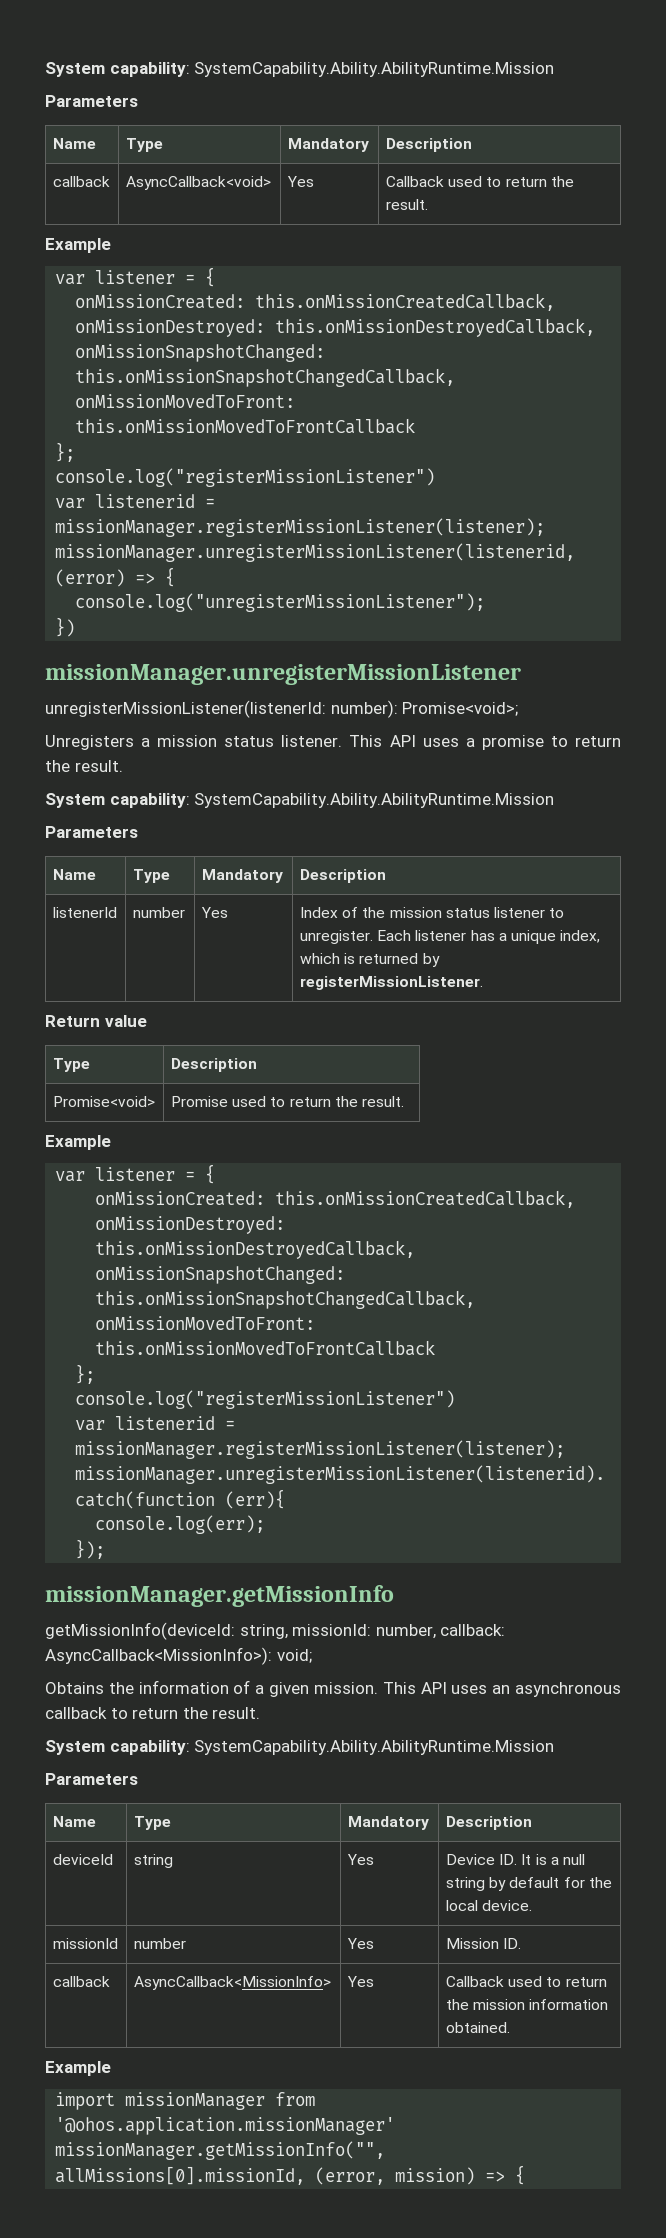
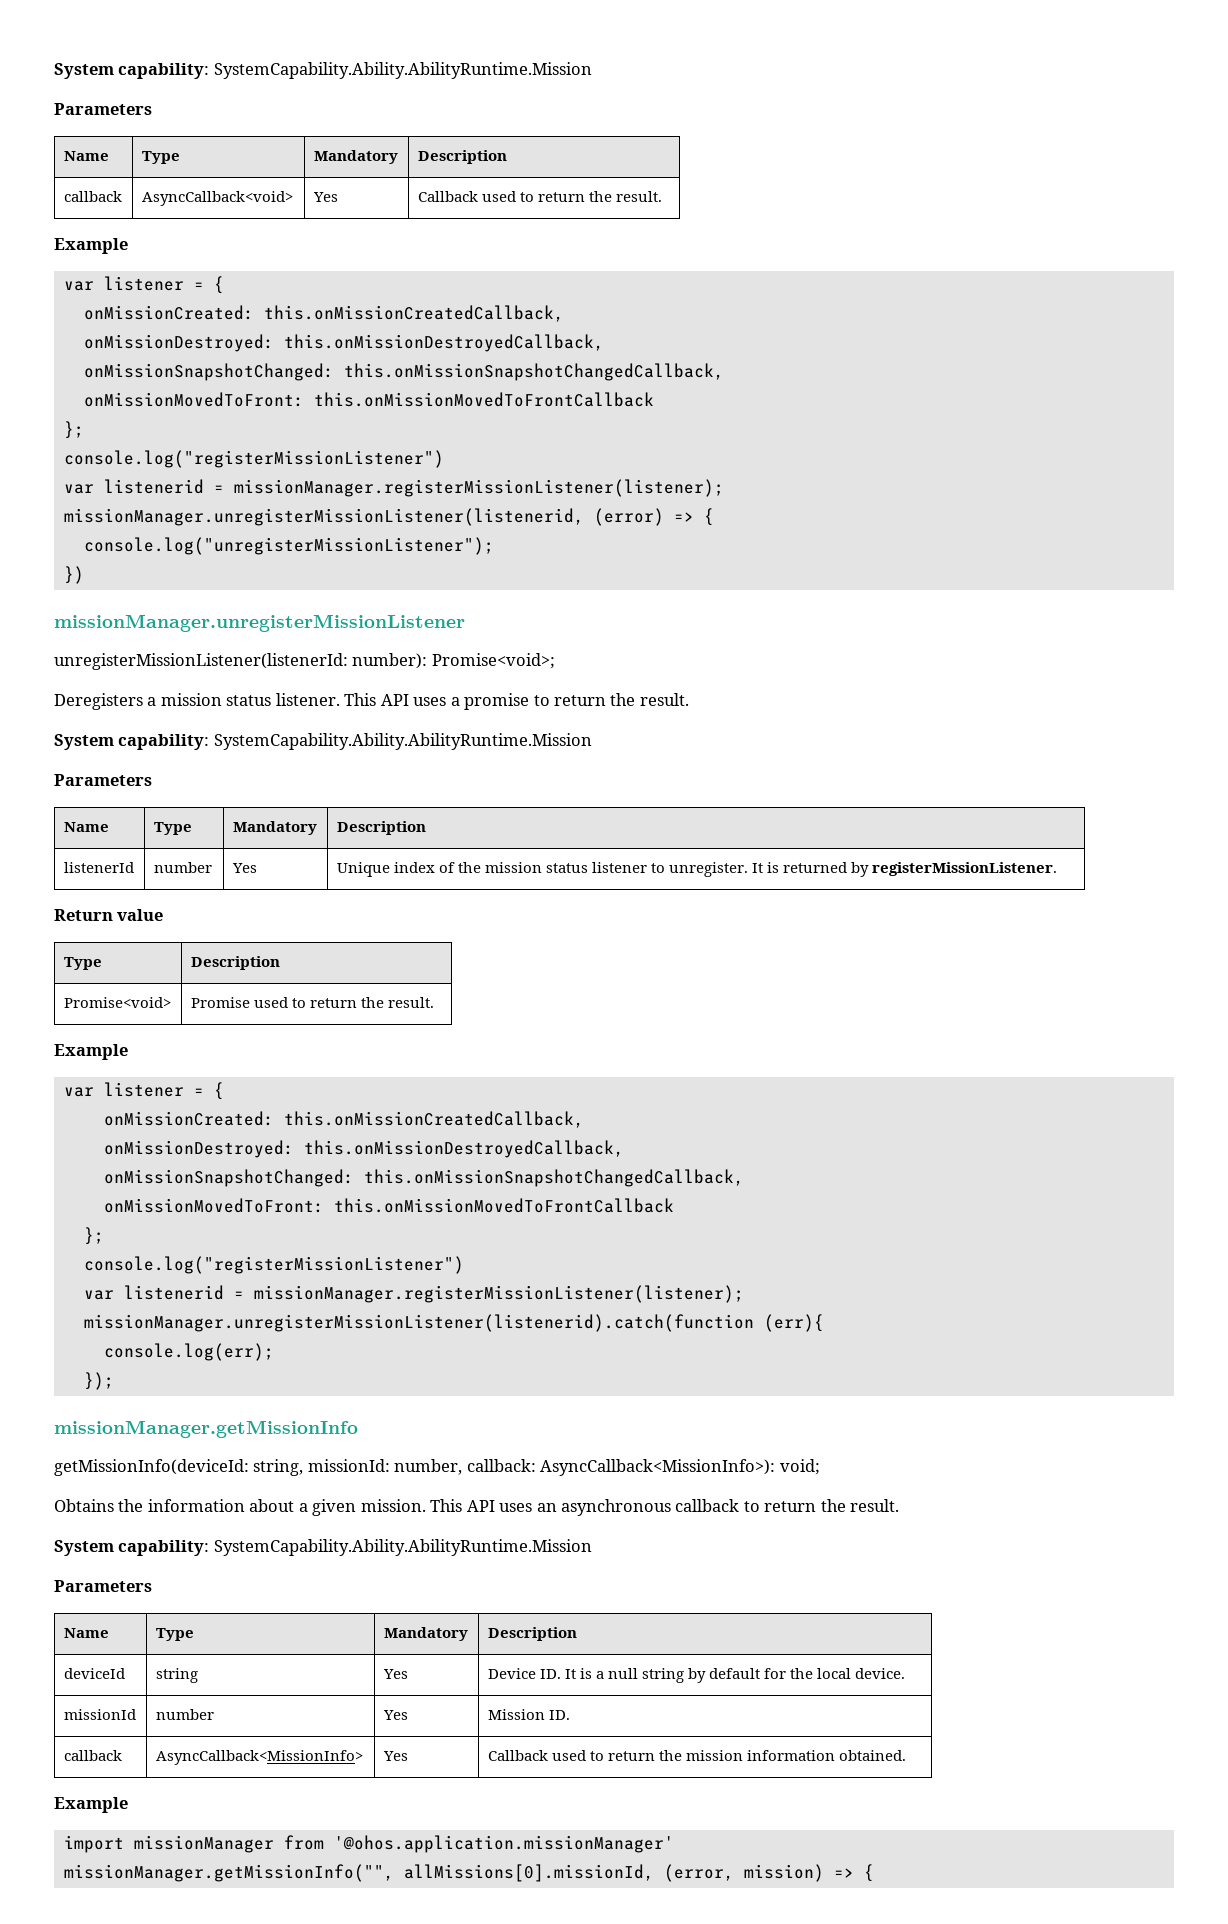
[45,735,134,750] Unregisters -> [54,693,143,710] Deregisters
[299,907,338,918] Index -> [336,862,435,877] Unique index
[377,930,601,944] [299,953,340,964] Each listener has a unique index, which -> [752,863,764,873] It
[233,1680,251,1694] of -> [249,1499,295,1512] about

